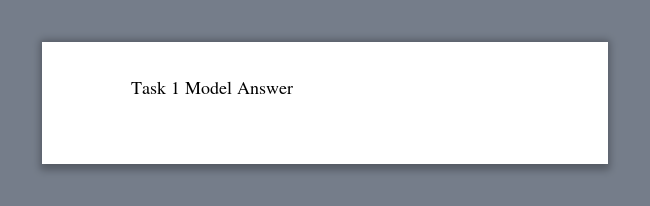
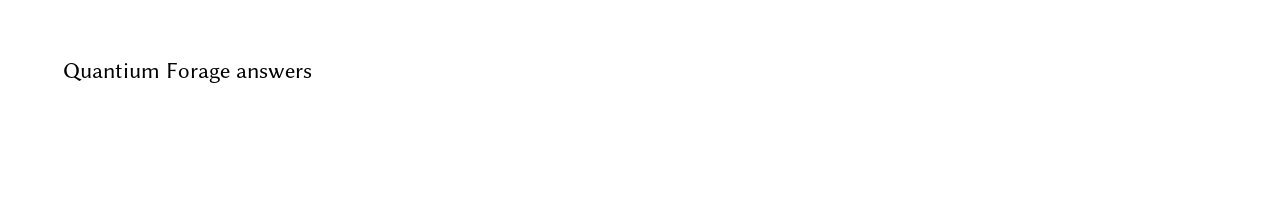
[131,81,294,94] Task 1 Model Answer -> [63,62,313,83] Quantium Forage answers

